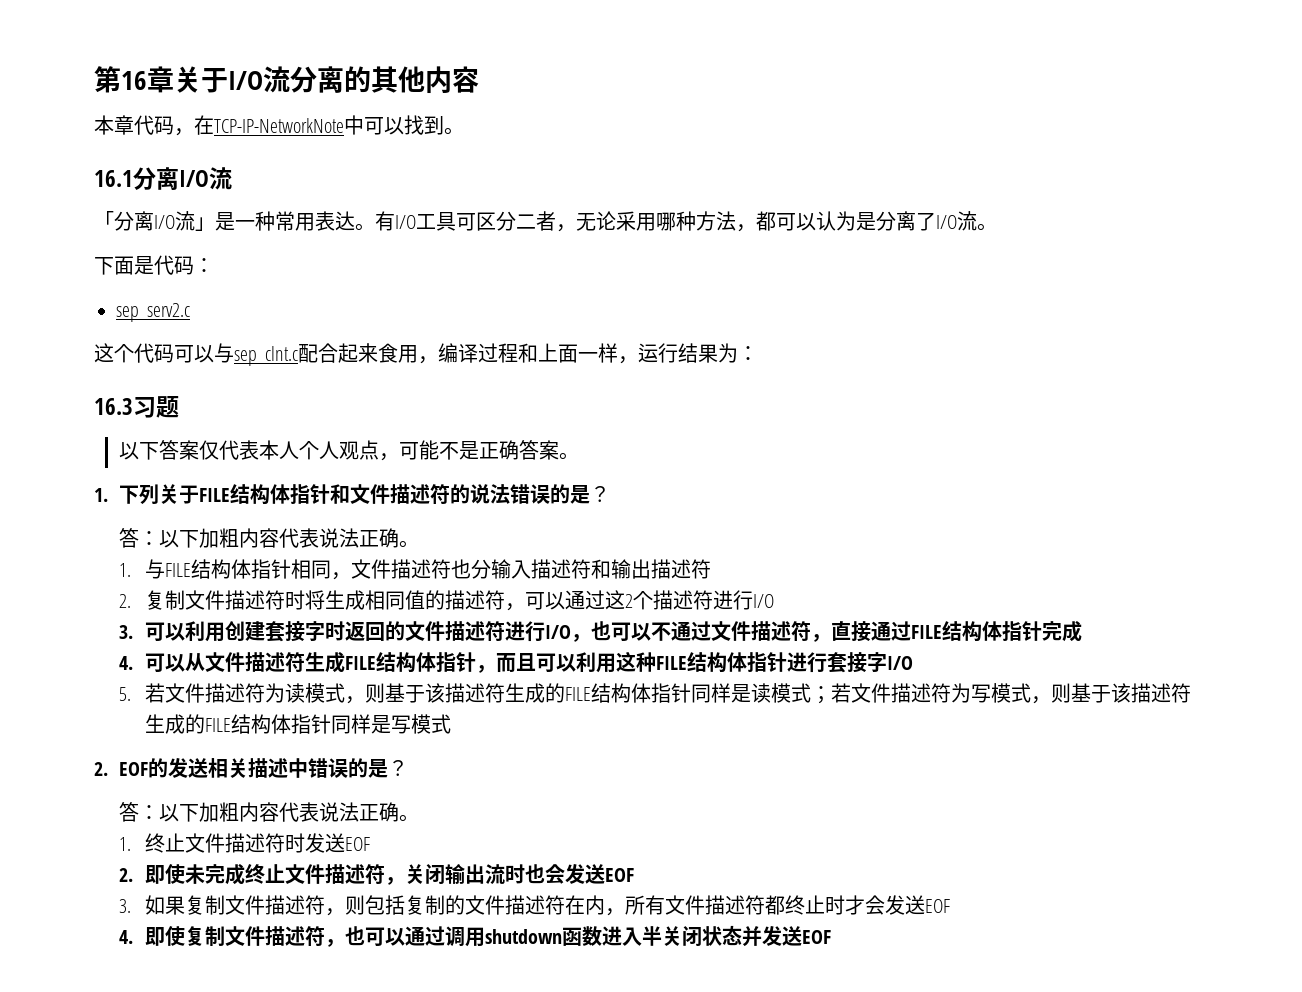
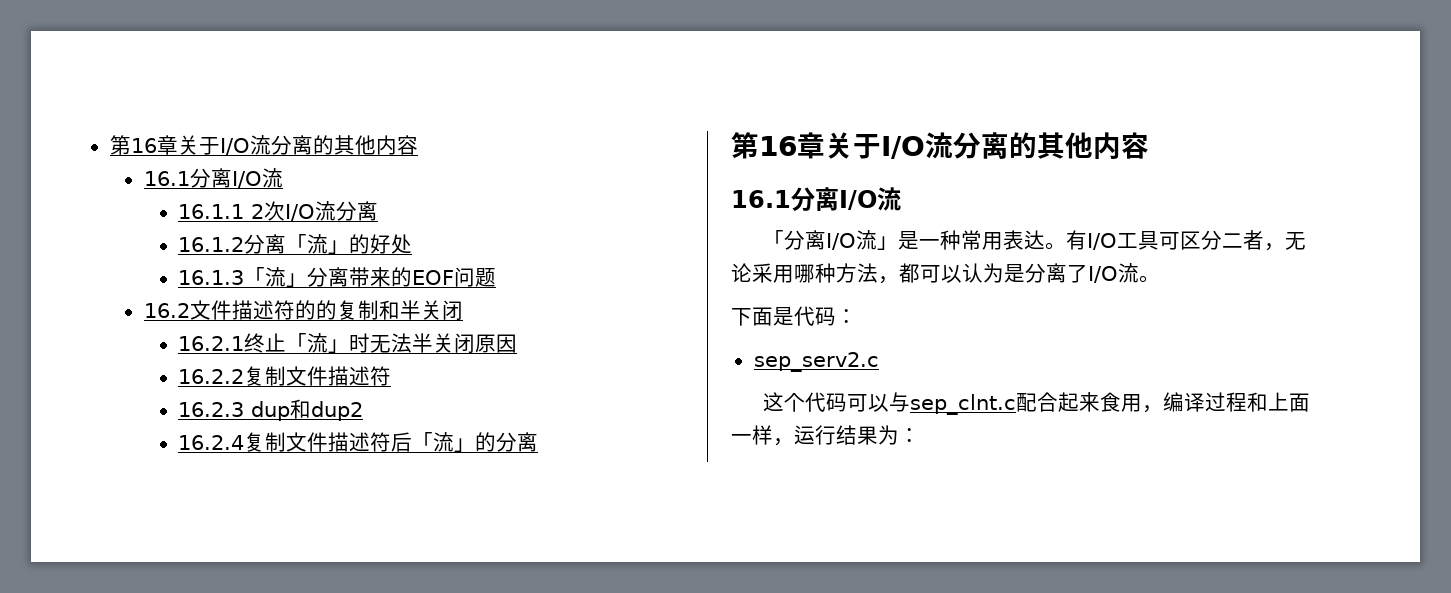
[94,66,479,94] [94,115,464,136] 第16章关于I/O流分离的其他内容 // 本章代码，在TCP-IP-NetworkNote中可以找到。 -> [109,135,418,155] [143,168,283,188] [178,201,379,221] [178,234,413,254] [178,267,497,287] [143,300,463,321] [178,333,518,354] [178,366,392,386] [178,399,364,421] [178,432,539,452] [731,132,1149,160] 第16章关于I/O流分离的其他内容 // 16.1分离I/O流 // 16.1.1 2次I/O流分离 // 16.1.2分离「流」的好处 // 16.1.3「流」分离带来的EOF问题 // 16.2文件描述符的的复制和半关闭 // 16.2.1终止「流」时无法半关闭原因 // 16.2.2复制文件描述符 // 16.2.3 dup和dup2 // 16.2.4复制文件描述符后「流」的分离 // 第16章关于I/O流分离的其他内容
[94,396,179,418] [119,440,580,461] [94,484,611,505] [119,528,420,548] [119,559,711,580] [119,590,774,611] [119,620,1082,642] [119,651,913,673] [119,683,1191,704] [144,714,451,734] [94,758,409,778] [119,802,420,822] [119,833,370,853] [119,863,634,885] [119,895,950,916] [119,925,831,947] // 16.3习题 // 以下答案仅代表本人个人观点，可能不是正确答案。 // 1.下列关于FILE结构体指针和文件描述符的说法错误的是？ // 答：以下加粗内容代表说法正确。 // 1.与FILE结构体指针相同，文件描述符也分输入描述符和输出描述符 // 2.复制文件描述符时将生成相同值的描述符，可以通过这2个描述符进行I/O // 3.可以利用创建套接字时返回的文件描述符进行I/O，也可以不通过文件描述符，直接通过FILE结构体指针完成 // 4.可以从文件描述符生成FILE结构体指针，而且可以利用这种FILE结构体指针进行套接字I/O // 5.若文件描述符为读模式，则基于该描述符生成的FILE结构体指针同样是读模式；若文件描述符为写模式，则基于该描述符生成的FILE结构体指针同样是写模式 // 2. EOF的发送相关描述中错误的是？ // 答：以下加粗内容代表说法正确。 // 1.终止文件描述符时发送EOF // 2.即使未完成终止文件描述符，关闭输出流时也会发送EOF // 3.如果复制文件描述符，则包括复制的文件描述符在内，所有文件描述符都终止时才会发送EOF // 4.即使复制文件描述符，也可以通过调用shutdown函数进入半关闭状态并发送EOF -> (920, 435) none

